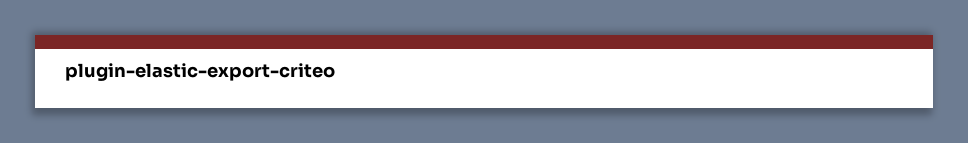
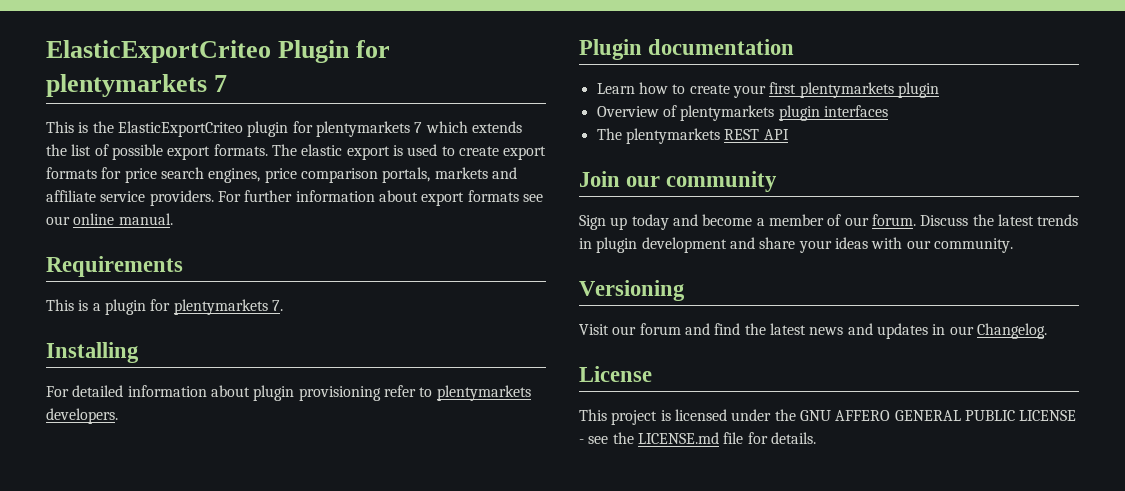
[65,63,335,81] plugin-elastic-export-criteo -> [46,40,391,63] [46,74,228,97] [46,121,522,137] [46,144,547,160] [46,167,517,183] [46,190,543,206] [46,213,173,225] [46,256,183,277] [46,299,283,315] [46,342,139,363] [46,385,531,401] [46,408,118,424] [579,39,795,60] [596,82,939,98] [596,105,888,121] [596,128,789,144] [579,171,778,192] [579,214,1079,230] [579,237,1013,253] [579,280,685,301] [579,323,1047,339] [579,366,652,382] [579,409,1077,425] [579,432,816,444] ElasticExportCriteo Plugin for plentymarkets 7 // This is the ElasticExportCriteo plugin for plentymarkets 7 which extends the list of possible export formats. The elastic export is used to create export formats for price search engines, price comparison portals, markets and affiliate service providers. For further information about export formats see our online manual. // Requirements // This is a plugin for plentymarkets 7. // Installing // For detailed information about plugin provisioning refer to plentymarkets developers. // Plugin documentation // Learn how to create your first plentymarkets plugin // Overview of plentymarkets plugin interfaces // The plentymarkets REST API // Join our community // Sign up today and become a member of our forum. Discuss the latest trends in plugin development and share your ideas with our community. // Versioning // Visit our forum and find the latest news and updates in our Changelog. // License // This project is licensed under the GNU AFFERO GENERAL PUBLIC LICENSE - see the LICENSE.md file for details.

